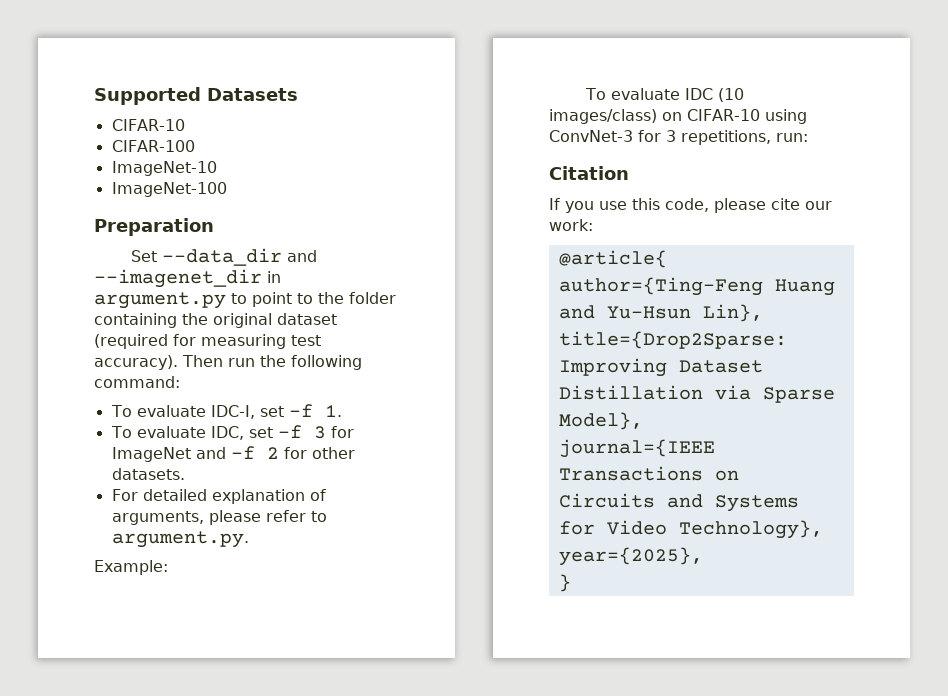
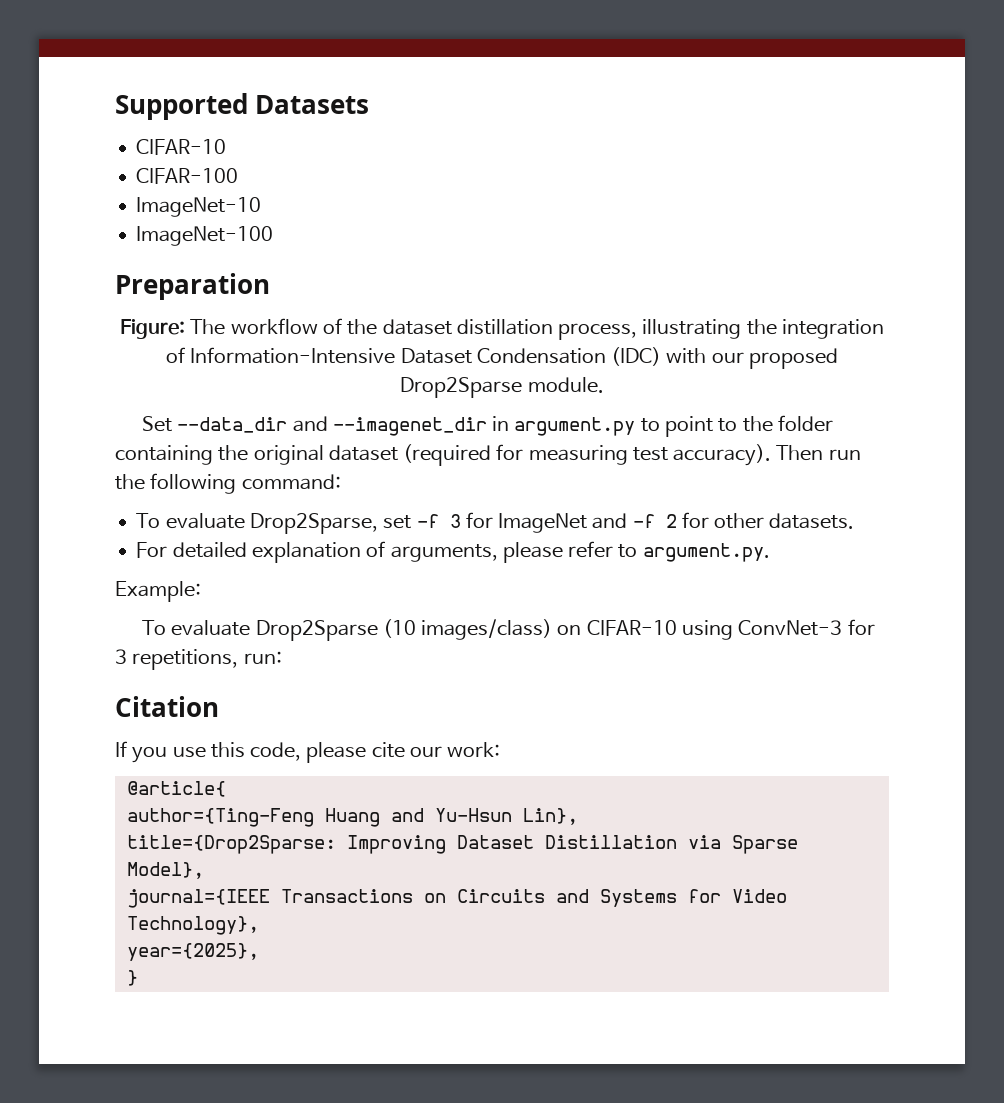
(214, 227) none -> [120,318,884,340] [166,347,838,369] [400,377,604,398] // Figure: The workflow of the dataset distillation process, illustrating the integration of Information-Intensive Dataset Condensation (IDC) with our proposed Drop2Sparse module.
[210,404,342,419] [110,426,244,440] IDC-I, set -f 1. // To evaluate IDC, -> [249,513,378,534] Drop2Sparse,
[684,88,713,100] IDC -> [255,620,378,641] Drop2Sparse

